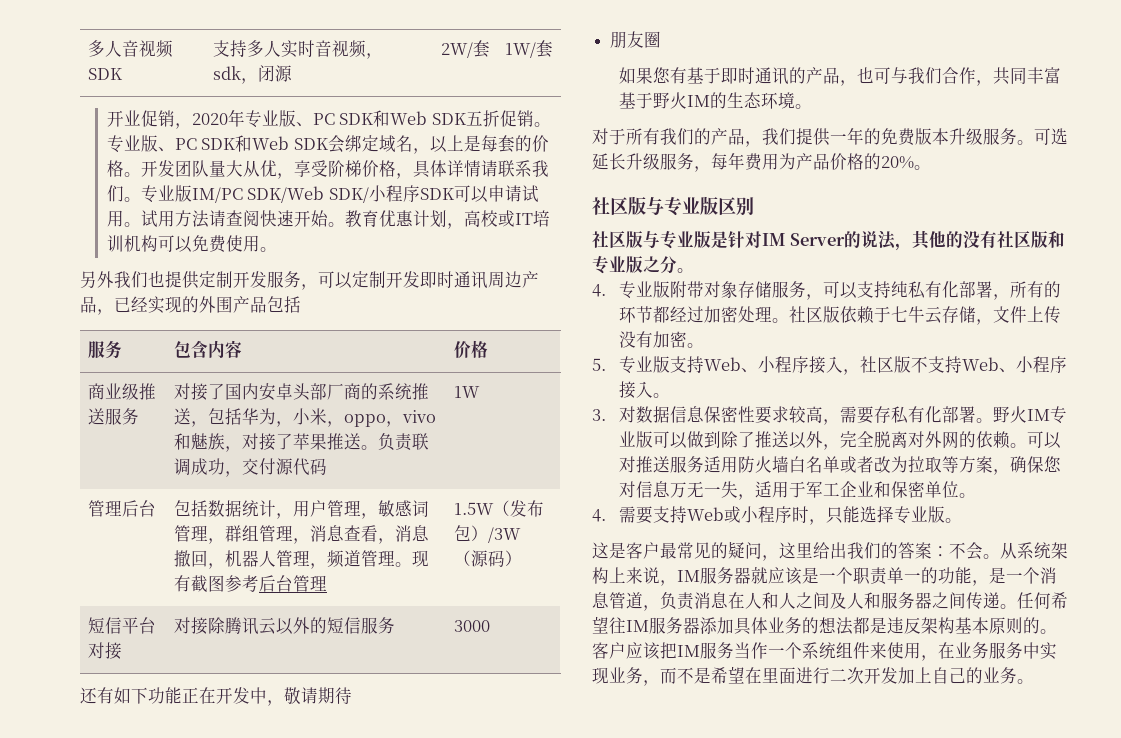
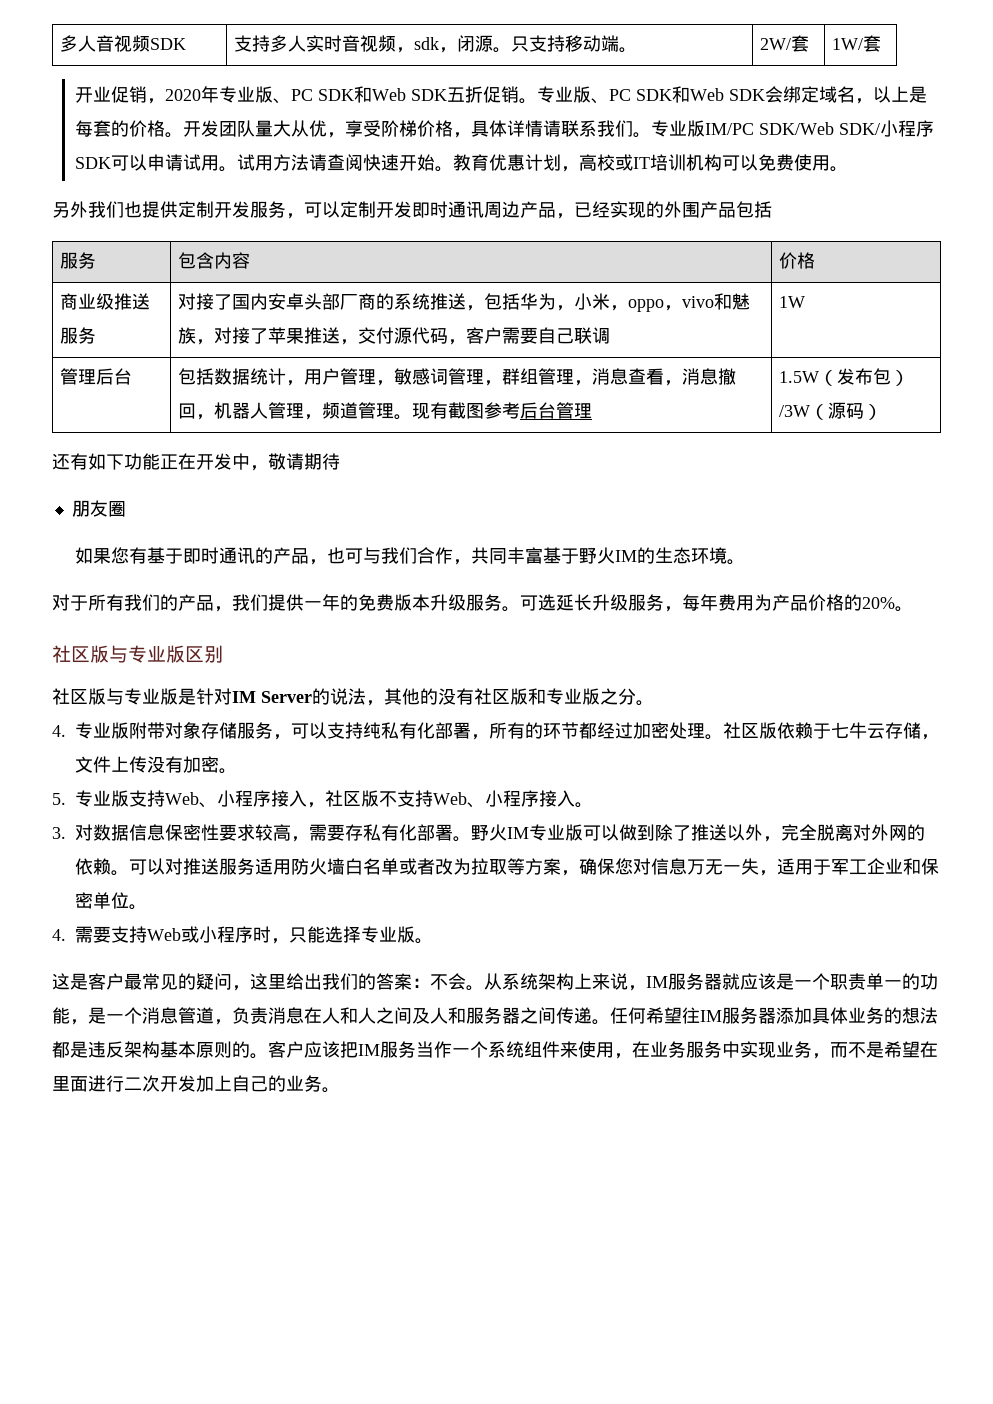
(292, 73) none -> [492,35,637,53] 。只支持移动端。
[360,433,429,451] [173,458,225,476] 。负责联调成功 -> (340, 335) none
(327, 466) none -> [447,327,610,345] ，客户需要自己联调
[87,617,156,634] [87,642,122,660] [173,617,395,635] [453,620,490,632] // 短信平台对接 | 对接除腾讯云以外的短信服务 | 3000 -> (882, 412) none

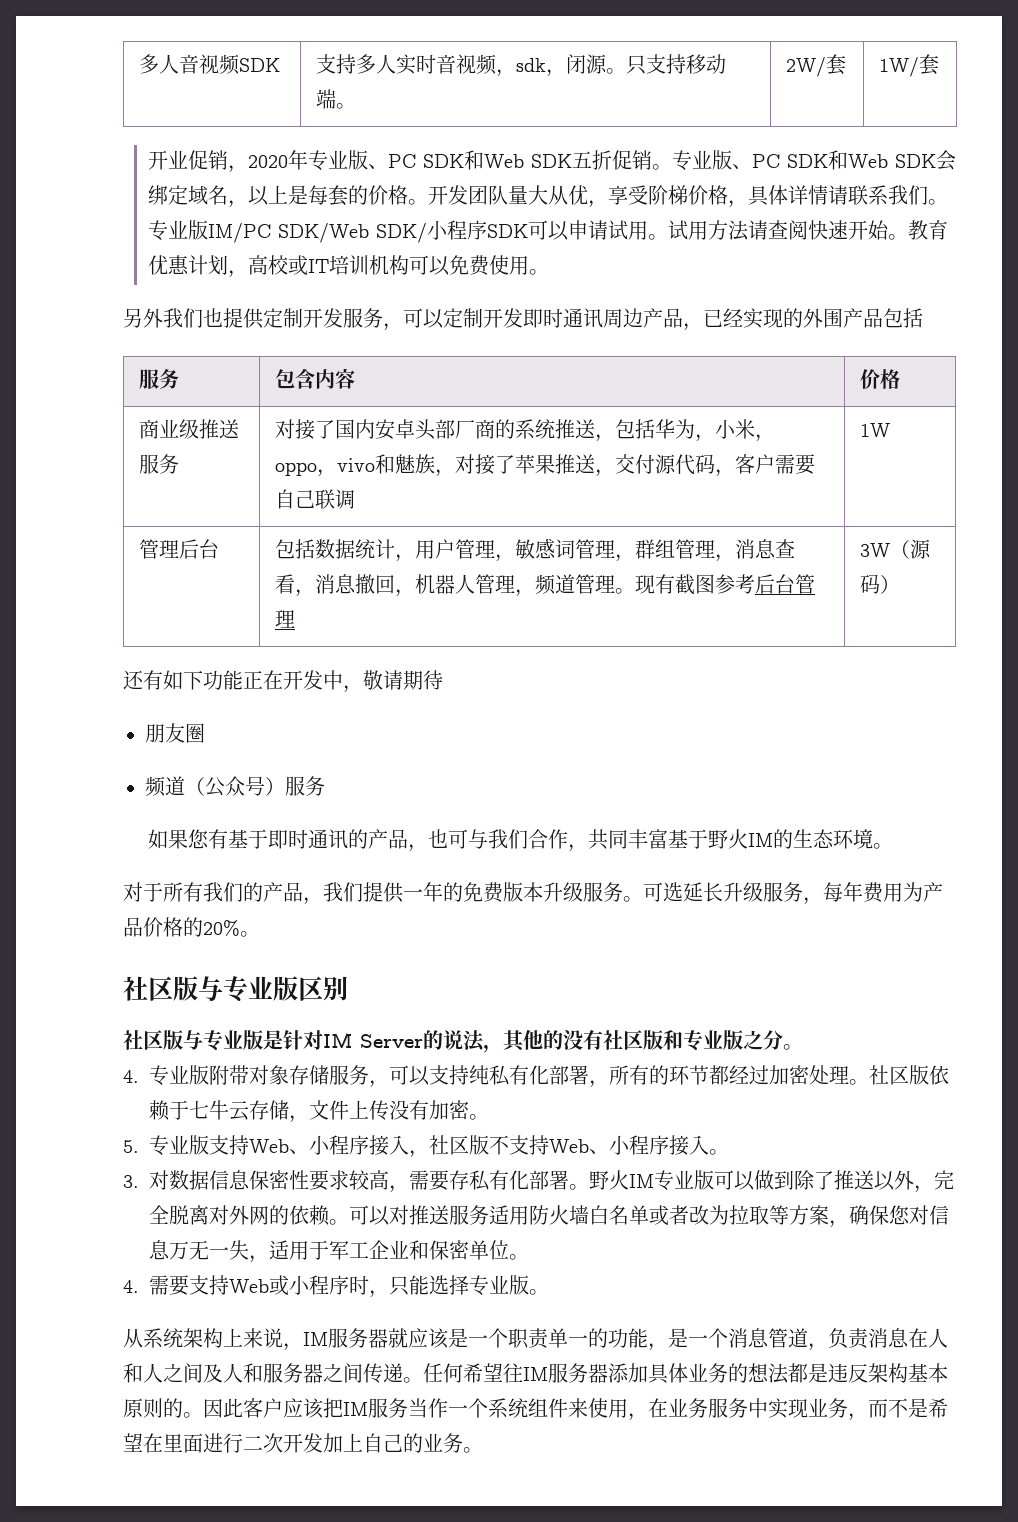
[778,368,909,386] [778,405,810,417] 1.5W（发布包）/3W -> [859,543,890,557] 3W
(126, 509) none -> [145,776,325,797] // 频道（公众号）服务
[52,973,484,991] 这是客户最常见的疑问，这里给出我们的答案：不会。 -> (549, 1292) none
(268, 1056) none -> [203,1398,243,1418] 因此

